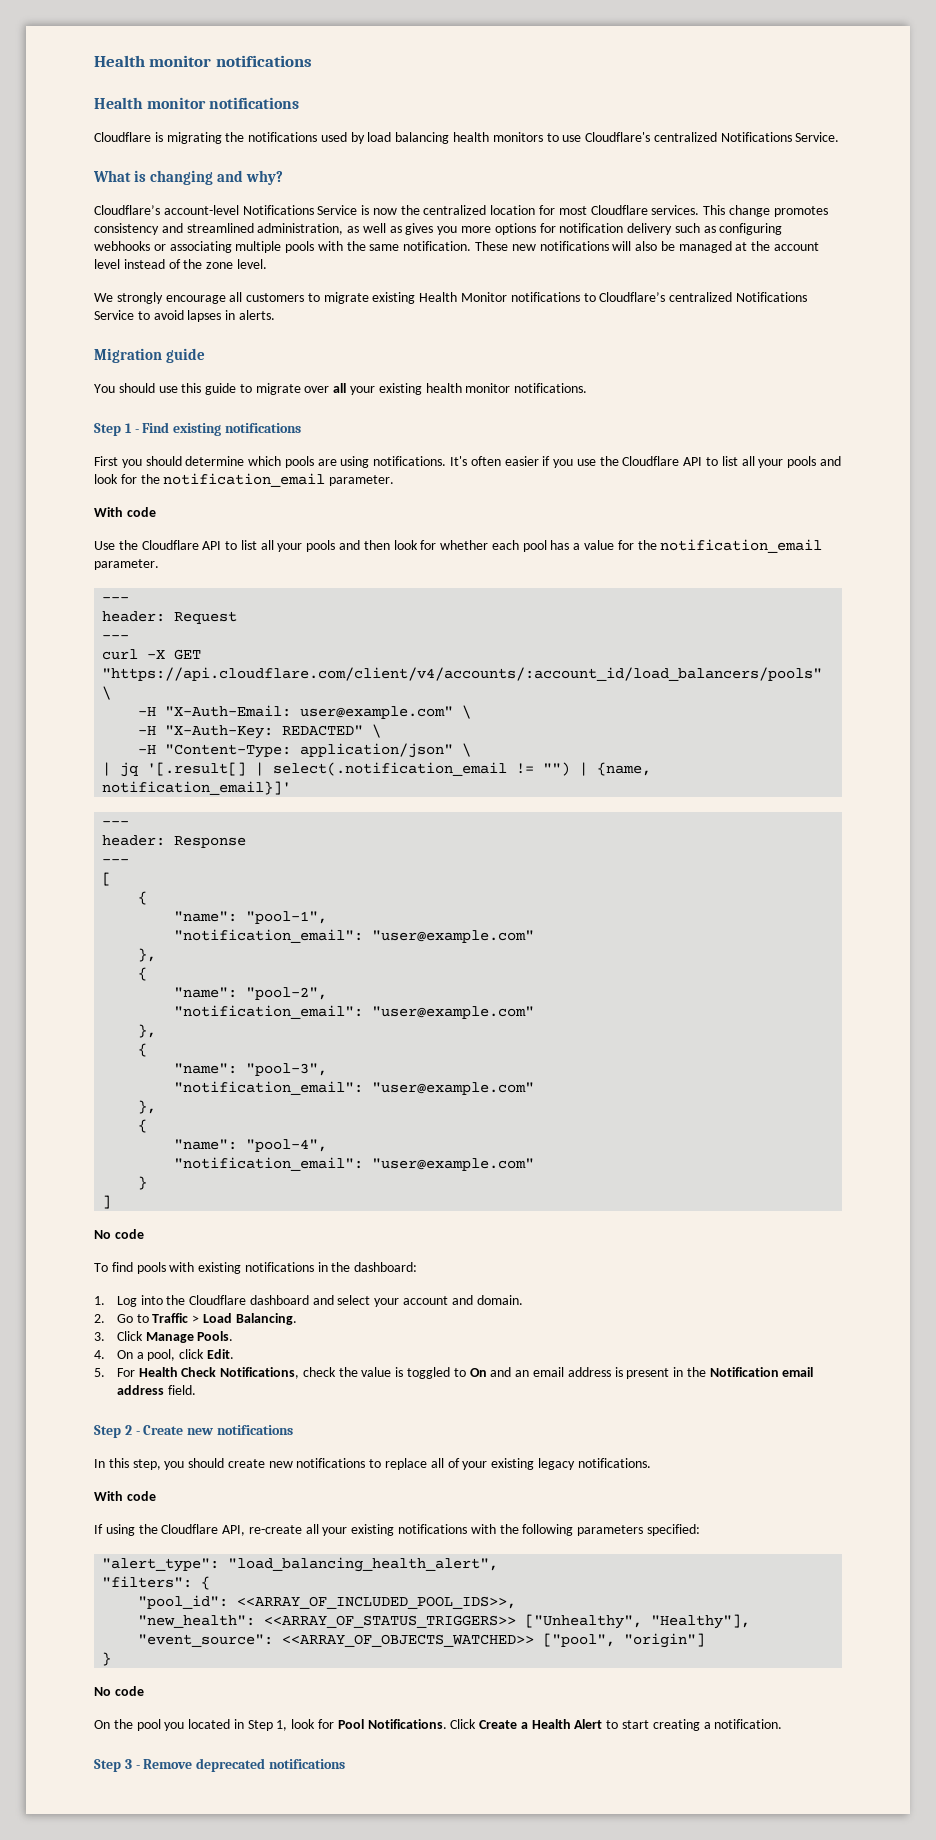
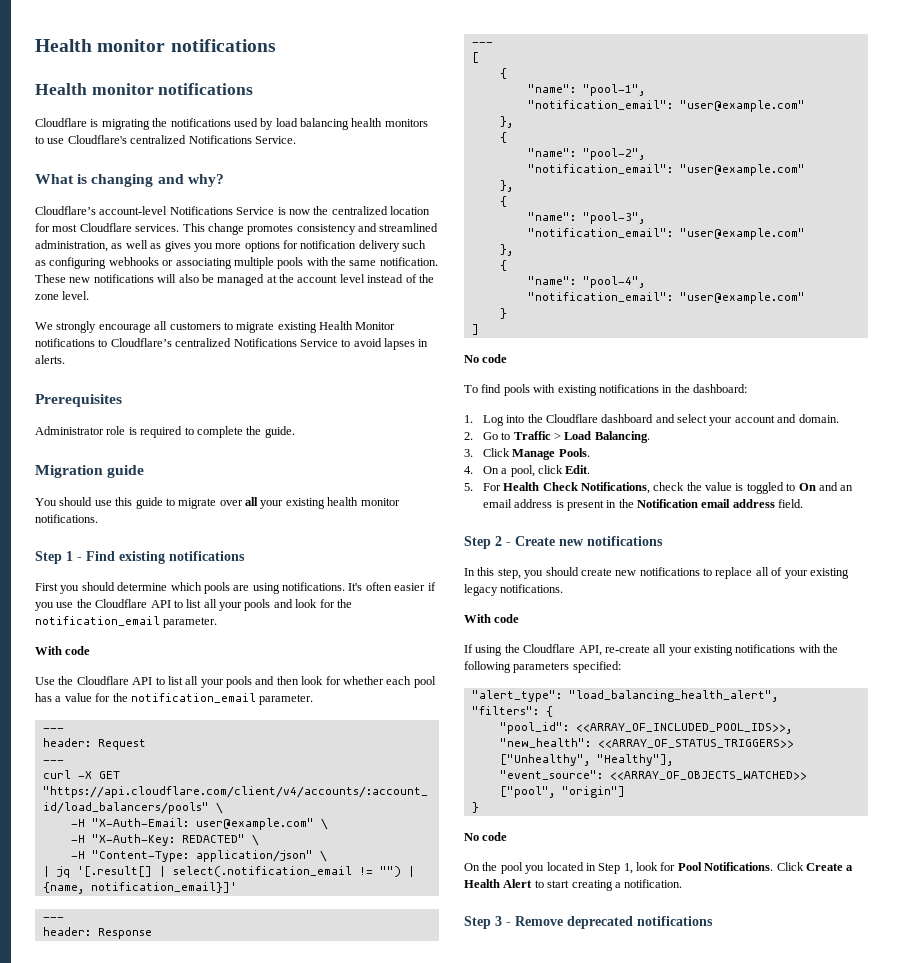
(275, 315) none -> [35,394,122,407] [35,426,295,438] // Prerequisites // Administrator role is required to complete the guide.

